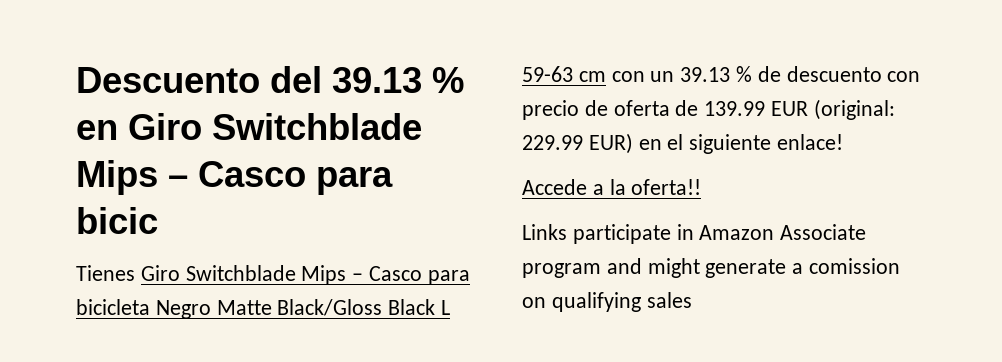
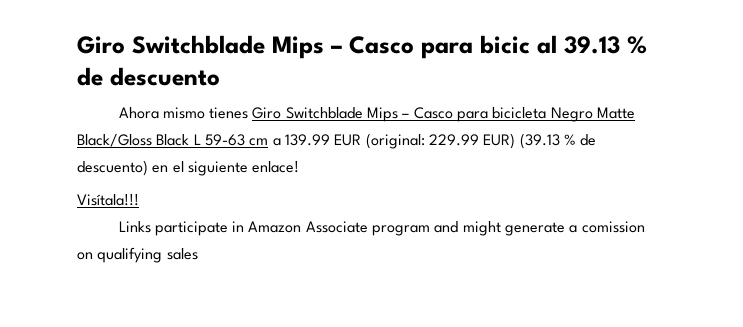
[76,66,464,93] [76,120,118,140] Descuento del 39.13 % en -> (77, 45) none
[76,265,135,281] // Tienes -> [537,35,647,54] [77,67,220,86] [118,107,249,119] al 39.13 % de descuento // Ahora mismo tienes
[611,66,921,82] [522,100,699,120] con un 39.13 % de descuento con precio de oferta de -> [272,138,281,146] a
(633, 143) none -> [519,133,597,149] [77,160,148,176] (39.13 % de descuento)
[522,179,702,195] Accede a la oferta!! -> [77,194,139,206] Visítala!!!

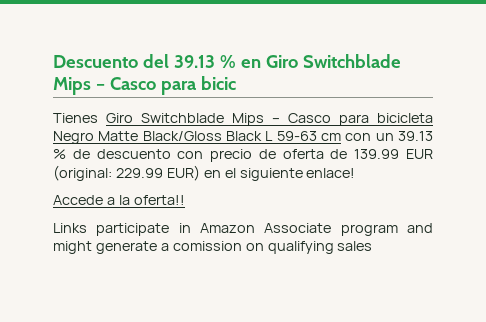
(77, 45) none -> [53,54,261,68] Descuento del 39.13 % en
[537,35,647,54] [77,67,220,86] [118,107,249,119] al 39.13 % de descuento // Ahora mismo tienes -> [53,113,98,123] // Tienes
[272,138,281,146] a -> [345,131,433,141] [53,149,348,162] con un 39.13 % de descuento con precio de oferta de
[519,133,597,149] [77,160,148,176] (39.13 % de descuento) -> (200, 173) none
[77,194,139,206] Visítala!!! -> [53,195,185,205] Accede a la oferta!!

